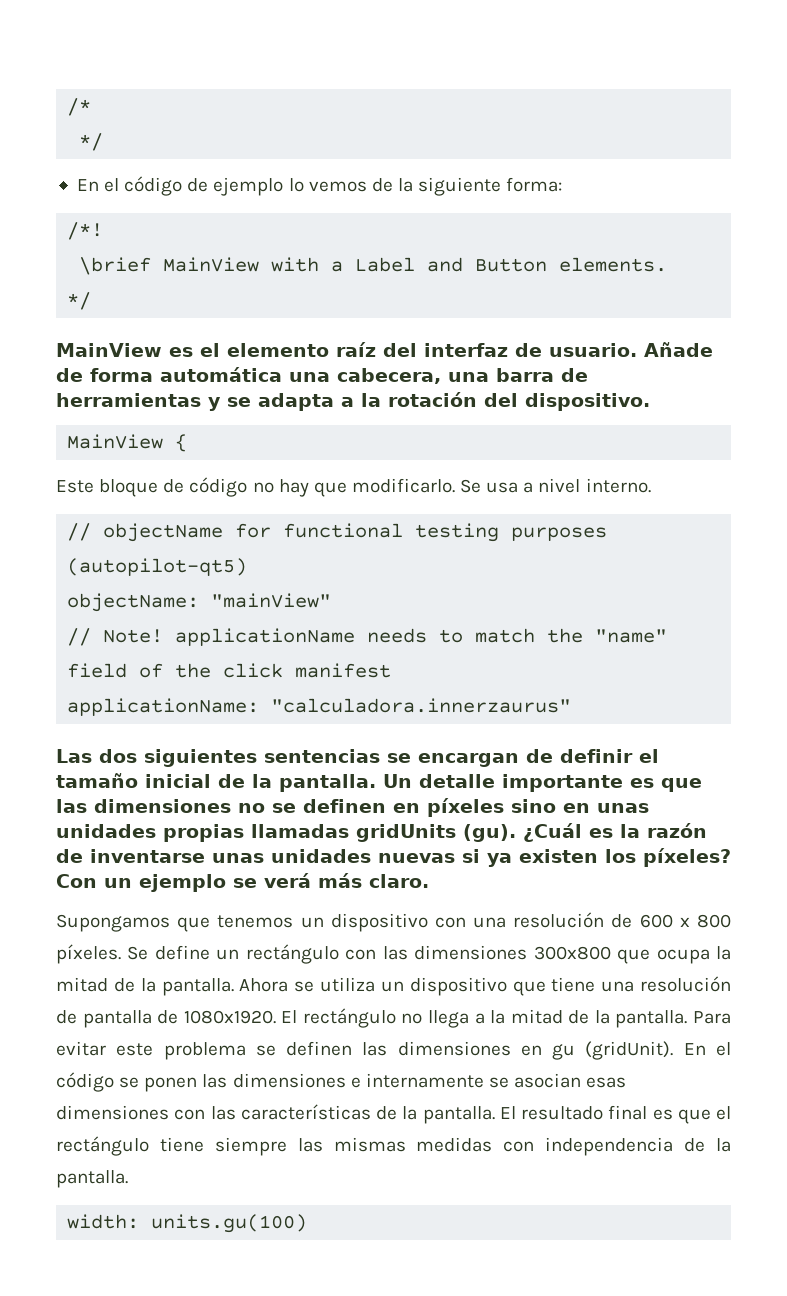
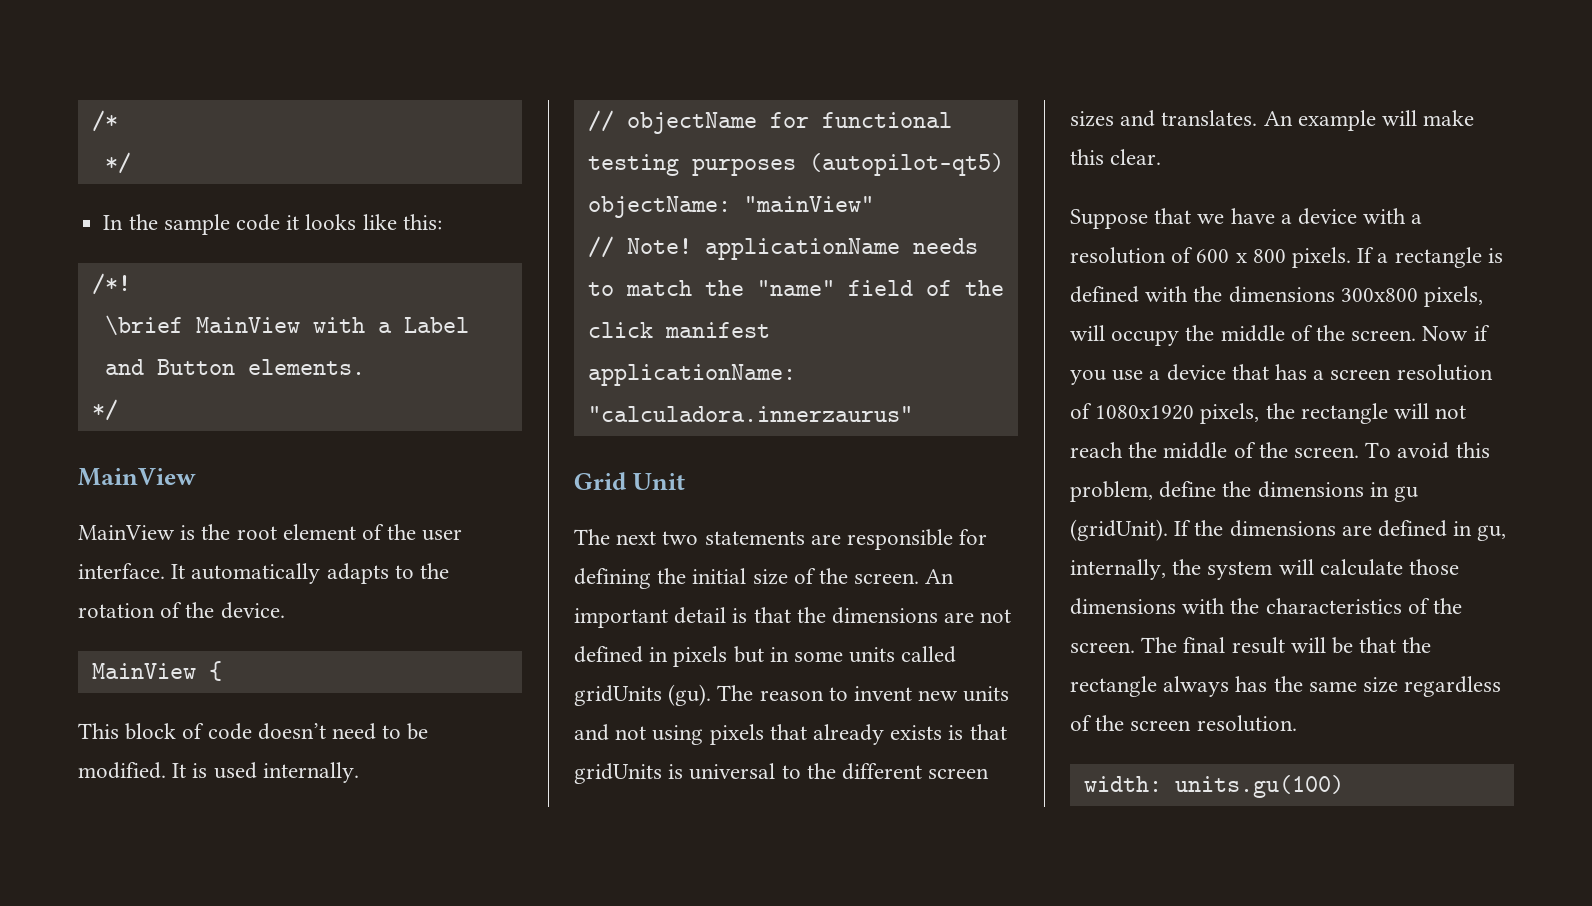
[76,176,563,196] En el código de ejemplo lo vemos de la siguiente forma: -> [103,214,442,235] In the sample code it looks like this:
[169,342,713,357] [56,367,588,384] [56,392,650,411] [67,434,188,452] [56,477,651,497] es el elemento raíz del interfaz de usuario. Añade de forma automática una cabecera, una barra de herramientas y se adapta a la rotación del dispositivo. // MainView { // Este bloque de código no hay que modificarlo. Se usa a nivel interno. -> [78,524,463,541] [78,563,450,584] [78,602,285,619] [91,661,222,681] [78,723,429,740] [78,762,359,783] // MainView is the root element of the user interface. It automatically adapts to the rotation of the device. // MainView { // This block of code doesn’t need to be modified. It is used internally.
[56,749,659,767] [56,773,702,792] [56,798,649,817] [56,823,707,842] [56,848,731,867] [56,873,429,892] [56,912,732,932] [56,944,731,964] [56,976,731,996] [56,1008,731,1028] [56,1041,731,1060] [56,1072,627,1092] [56,1104,731,1124] [56,1136,732,1156] [56,1170,128,1188] Las dos siguientes sentencias se encargan de definir el tamaño inicial de la pantalla. Un detalle importante es que las dimensiones no se definen en píxeles sino en unas unidades propias llamadas gridUnits (gu). ¿Cuál es la razón de inventarse unas unidades nuevas si ya existen los píxeles? Con un ejemplo se verá más claro. // Supongamos que tenemos un dispositivo con una resolución de 600 x 800 píxeles. Se define un rectángulo con las dimensiones 300x800 que ocupa la mitad de la pantalla. Ahora se utiliza un dispositivo que tiene una resolución de pantalla de 1080x1920. El rectángulo no llega a la mitad de la pantalla. Para evitar este problema se definen las dimensiones en gu (gridUnit). En el código se ponen las dimensiones e internamente se asocian esas dimensiones con las características de la pantalla. El resultado final es que el rectángulo tiene siempre las mismas medidas con independencia de la pantalla. -> [574,472,685,490] [574,529,988,550] [574,568,955,589] [574,607,1012,628] [574,646,957,667] [574,684,1010,706] [574,724,1007,745] [574,763,990,784] [1070,110,1475,131] [1070,149,1162,165] [1070,208,1423,229] [1070,247,1503,268] [1070,286,1484,307] [1070,325,1490,346] [1070,364,1493,385] [1070,403,1467,424] [1070,442,1490,459] [1070,481,1419,502] [1070,519,1507,541] [1070,559,1460,580] [1070,598,1463,615] [1070,637,1432,654] [1070,676,1502,697] [1070,715,1297,732] Grid Unit // The next two statements are responsible for defining the initial size of the screen. An important detail is that the dimensions are not defined in pixels but in some units called gridUnits (gu). The reason to invent new units and not using pixels that already exists is that gridUnits is universal to the different screen sizes and translates. An example will make this clear. // Suppose that we have a device with a resolution of 600 x 800 pixels. If a rectangle is defined with the dimensions 300x800 pixels, will occupy the middle of the screen. Now if you use a device that has a screen resolution of 1080x1920 pixels, the rectangle will not reach the middle of the screen. To avoid this problem, define the dimensions in gu (gridUnit). If the dimensions are defined in gu, internally, the system will calculate those dimensions with the characteristics of the screen. The final result will be that the rectangle always has the same size regardless of the screen resolution.

